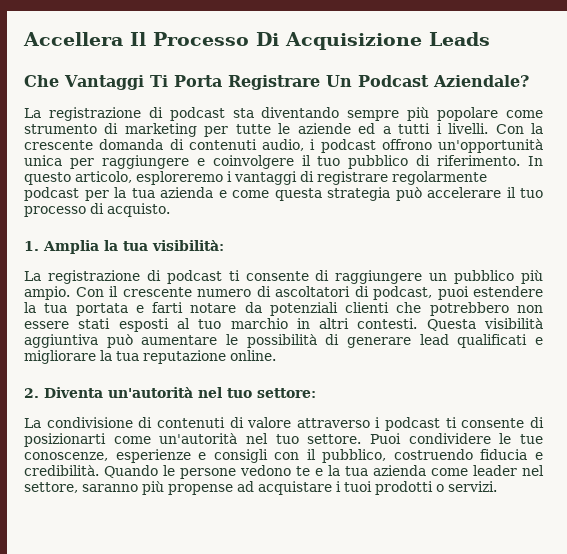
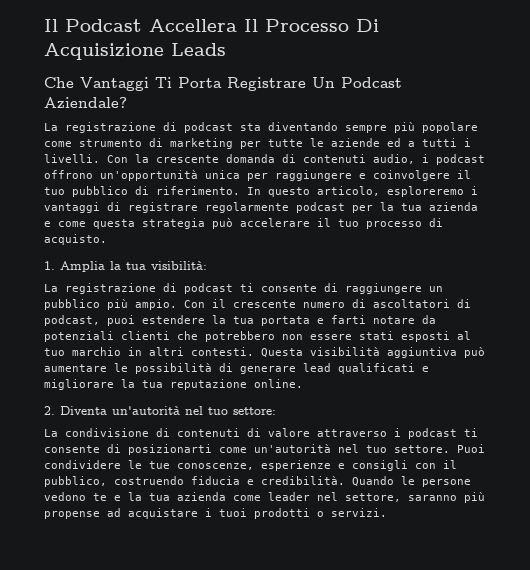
(23, 39) none -> [44,19,142,32] Il Podcast

